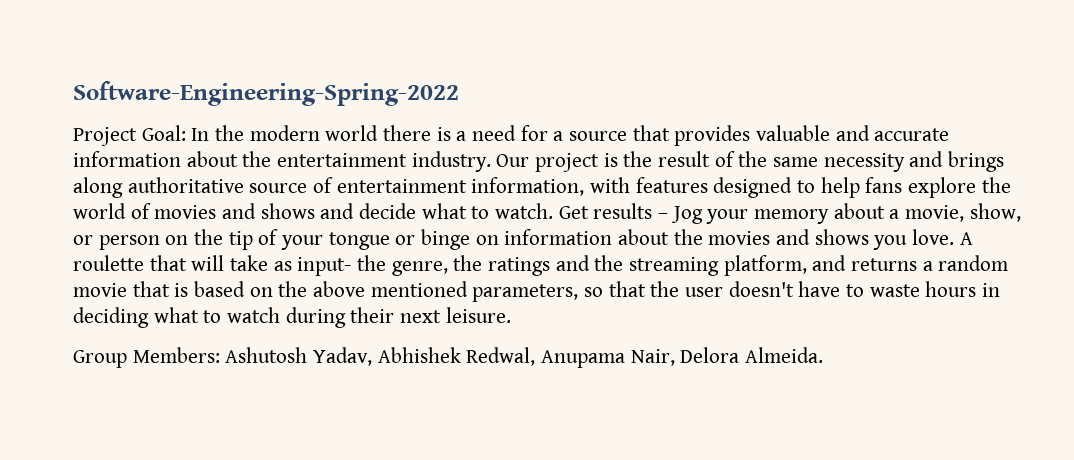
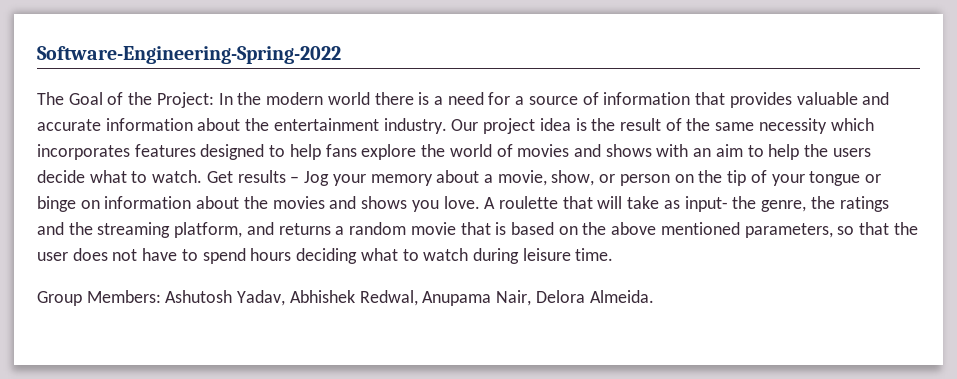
[73,125,186,146] Project Goal: -> [37,92,214,108] The Goal of the Project:
(628, 136) none -> [582,92,691,105] of information
(600, 162) none -> [539,118,571,131] idea
[909,151,1005,172] [73,177,631,198] and brings along authoritative source of entertainment information, with -> [830,118,874,131] [37,144,130,160] which incorporates
[320,203,355,219] and -> [656,144,871,160] with an aim to help the users
[728,281,1001,297] doesn't have to waste hours in -> [72,248,292,264] does not have to spend hours
[350,307,511,323] their next leisure. -> [522,248,614,261] leisure time.

